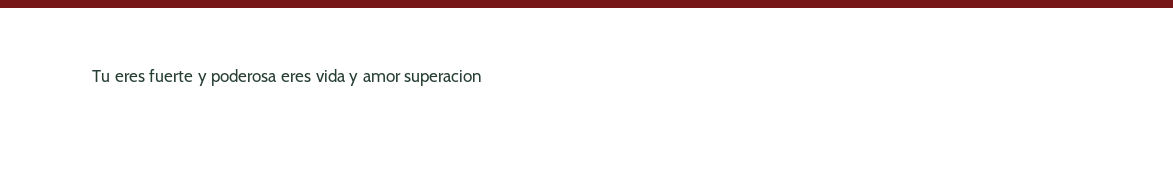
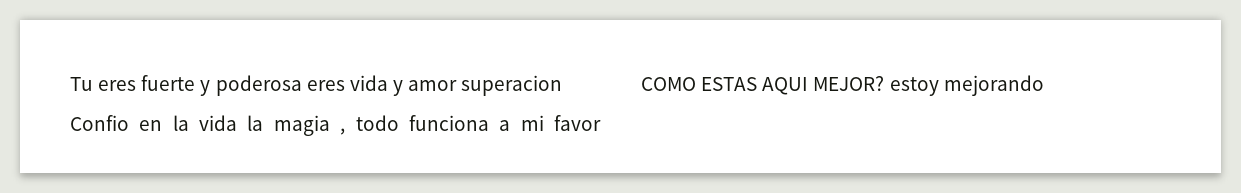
(483, 78) none -> [70,115,602,136] [641,75,1044,96] // Confio en la vida la magia , todo funciona a mi favor COMO ESTAS AQUI MEJOR? estoy mejorando

